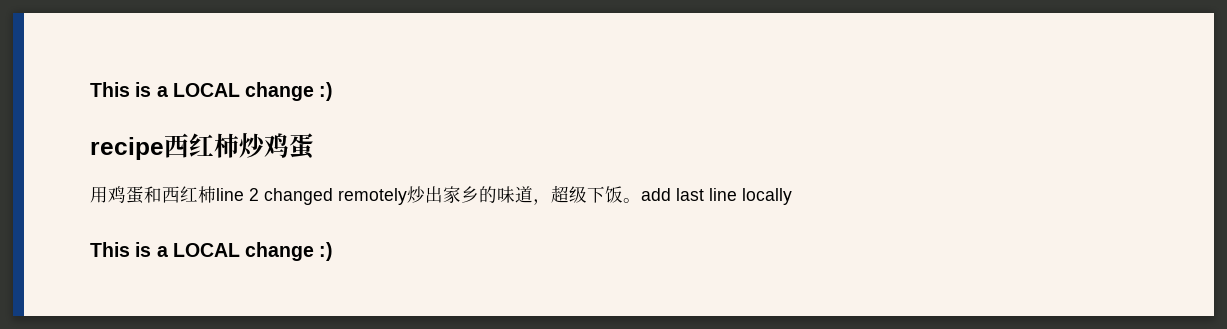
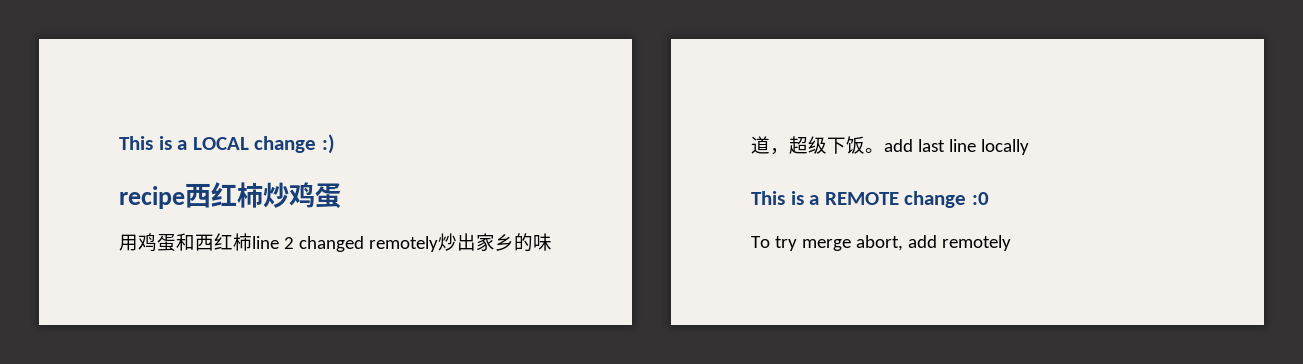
[172,242,334,261] LOCAL change :) -> [824,191,989,208] [751,235,1011,251] REMOTE change :0 // To try merge abort, add remotely

